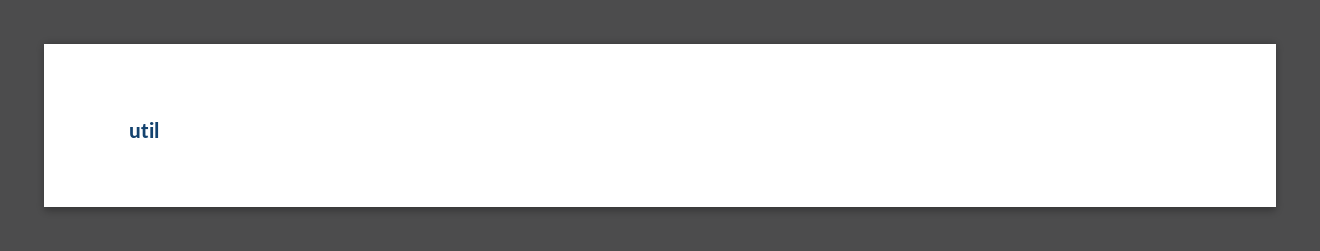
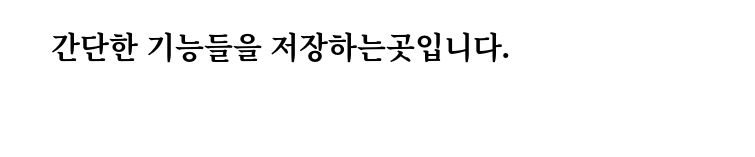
[129,122,159,138] util -> [51,32,511,63] 간단한 기능들을 저장하는곳입니다.

